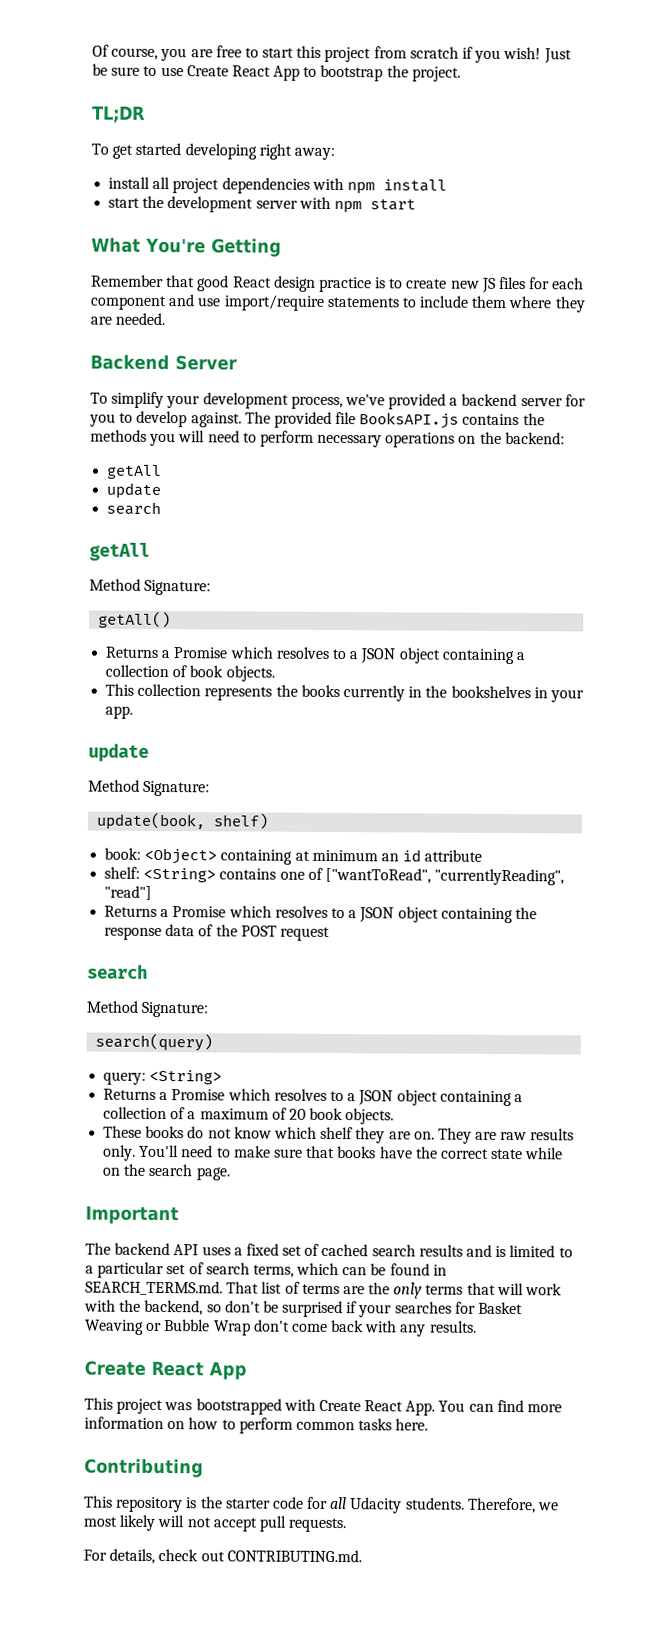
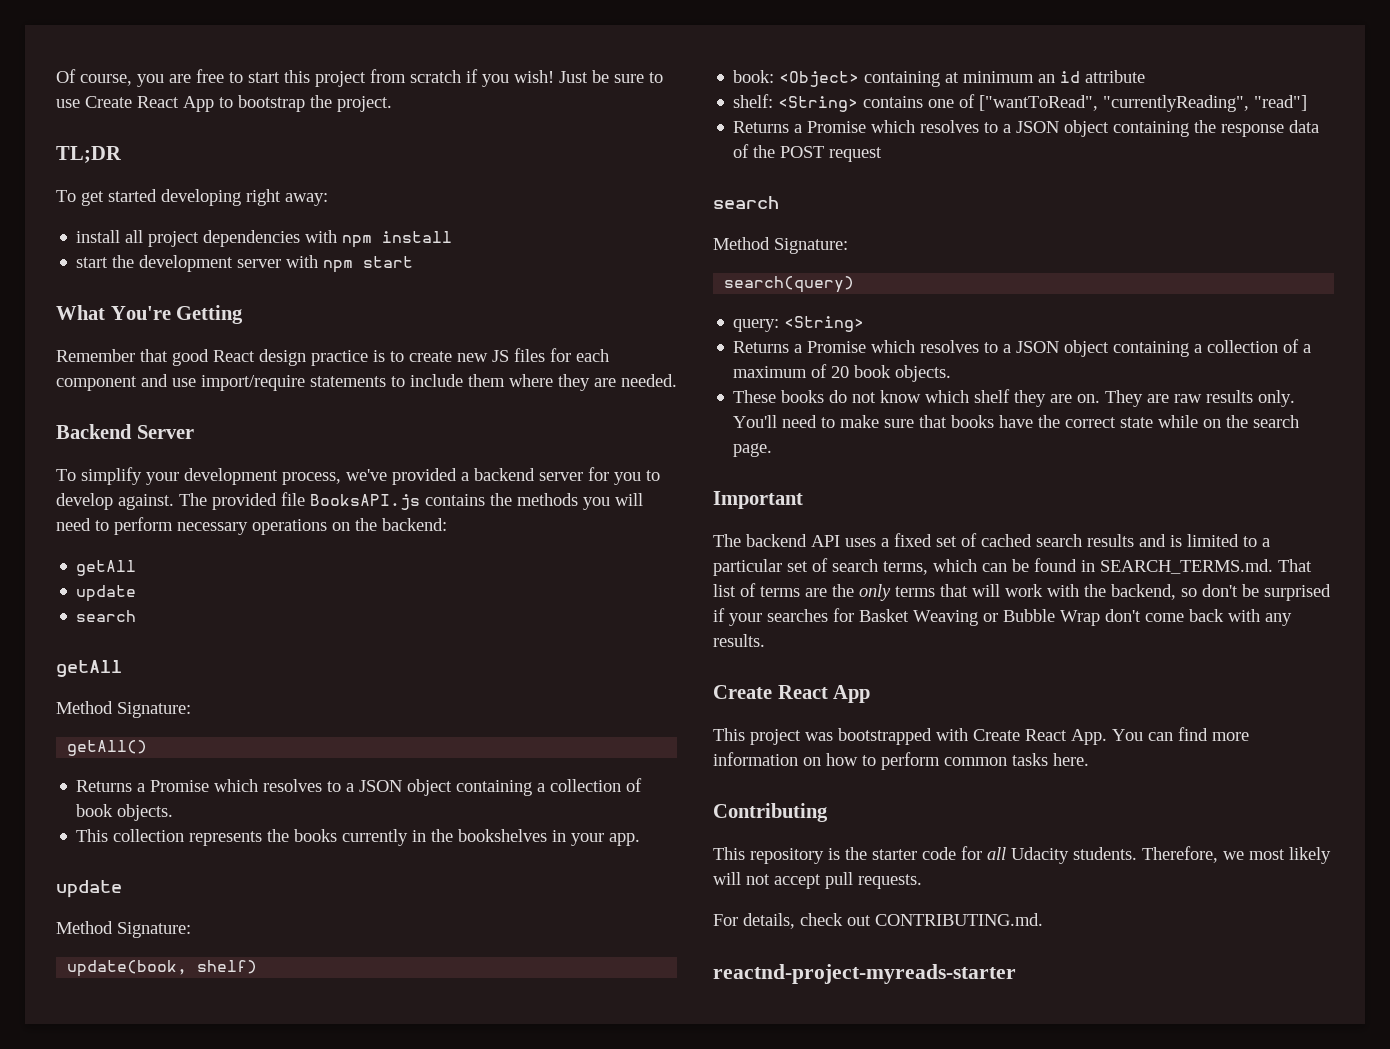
(362, 1556) none -> [713,964,1016,984] // reactnd-project-myreads-starter

